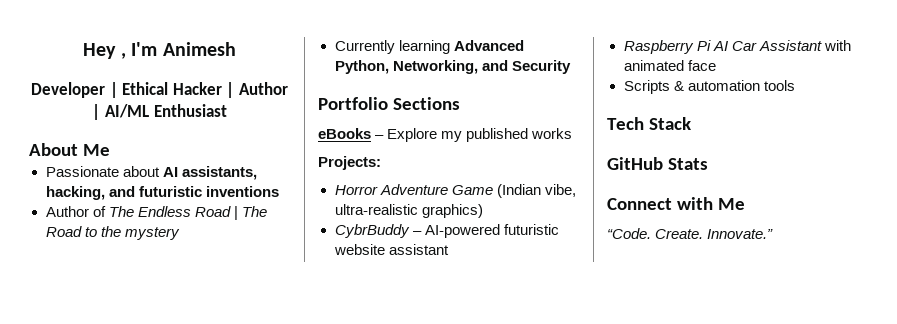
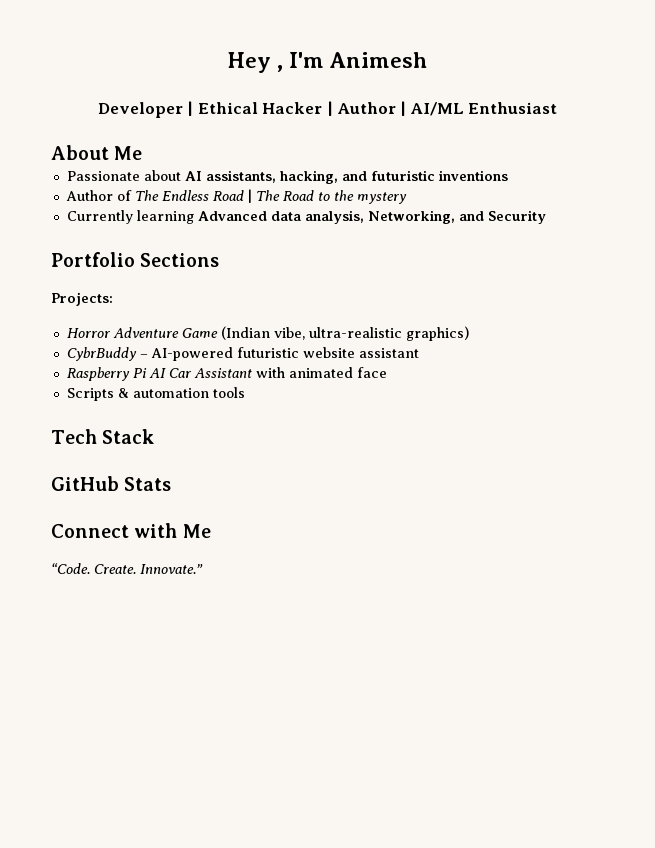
[334,60,389,74] Python, -> [270,210,364,224] data analysis,
[318,128,573,142] // eBooks – Explore my published works -> (220, 260) none

